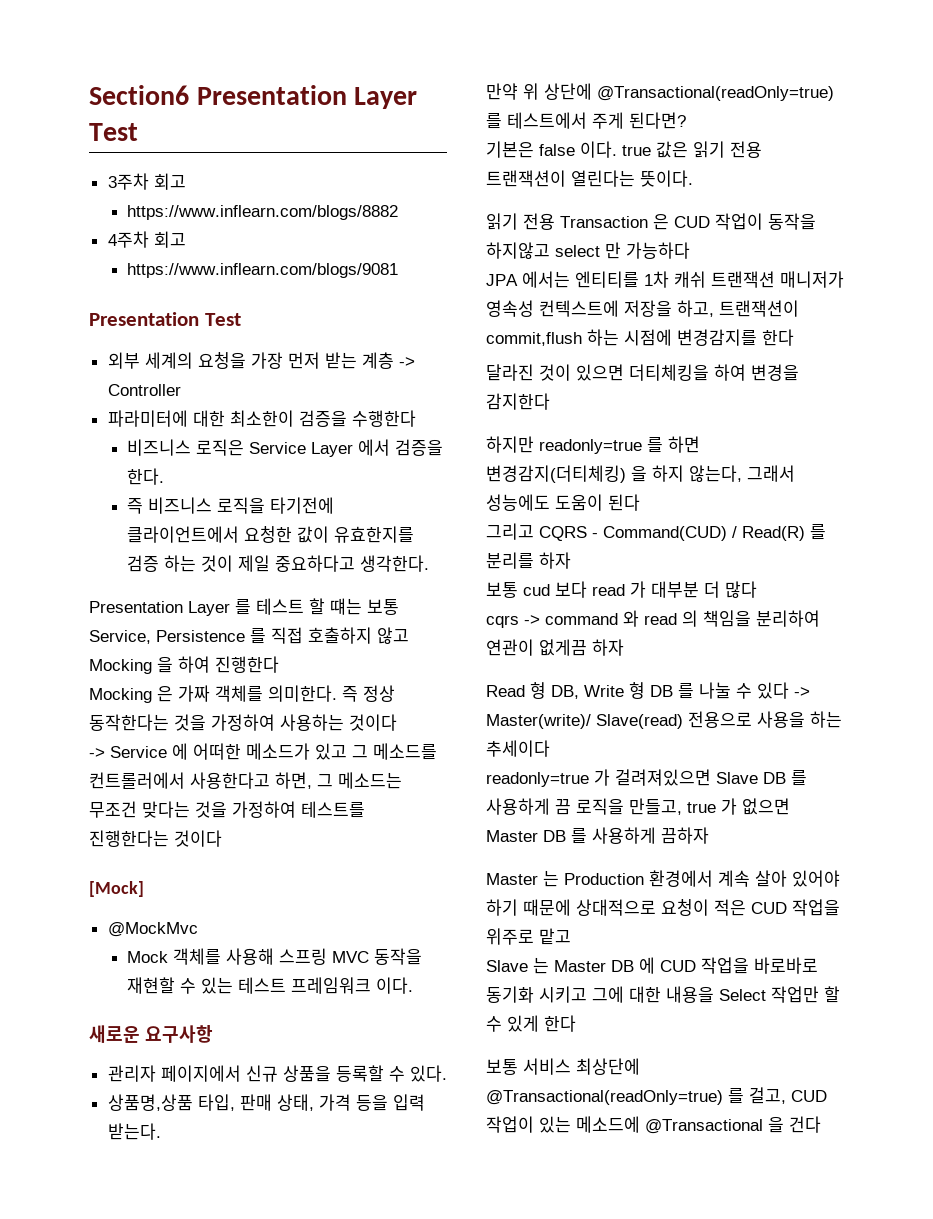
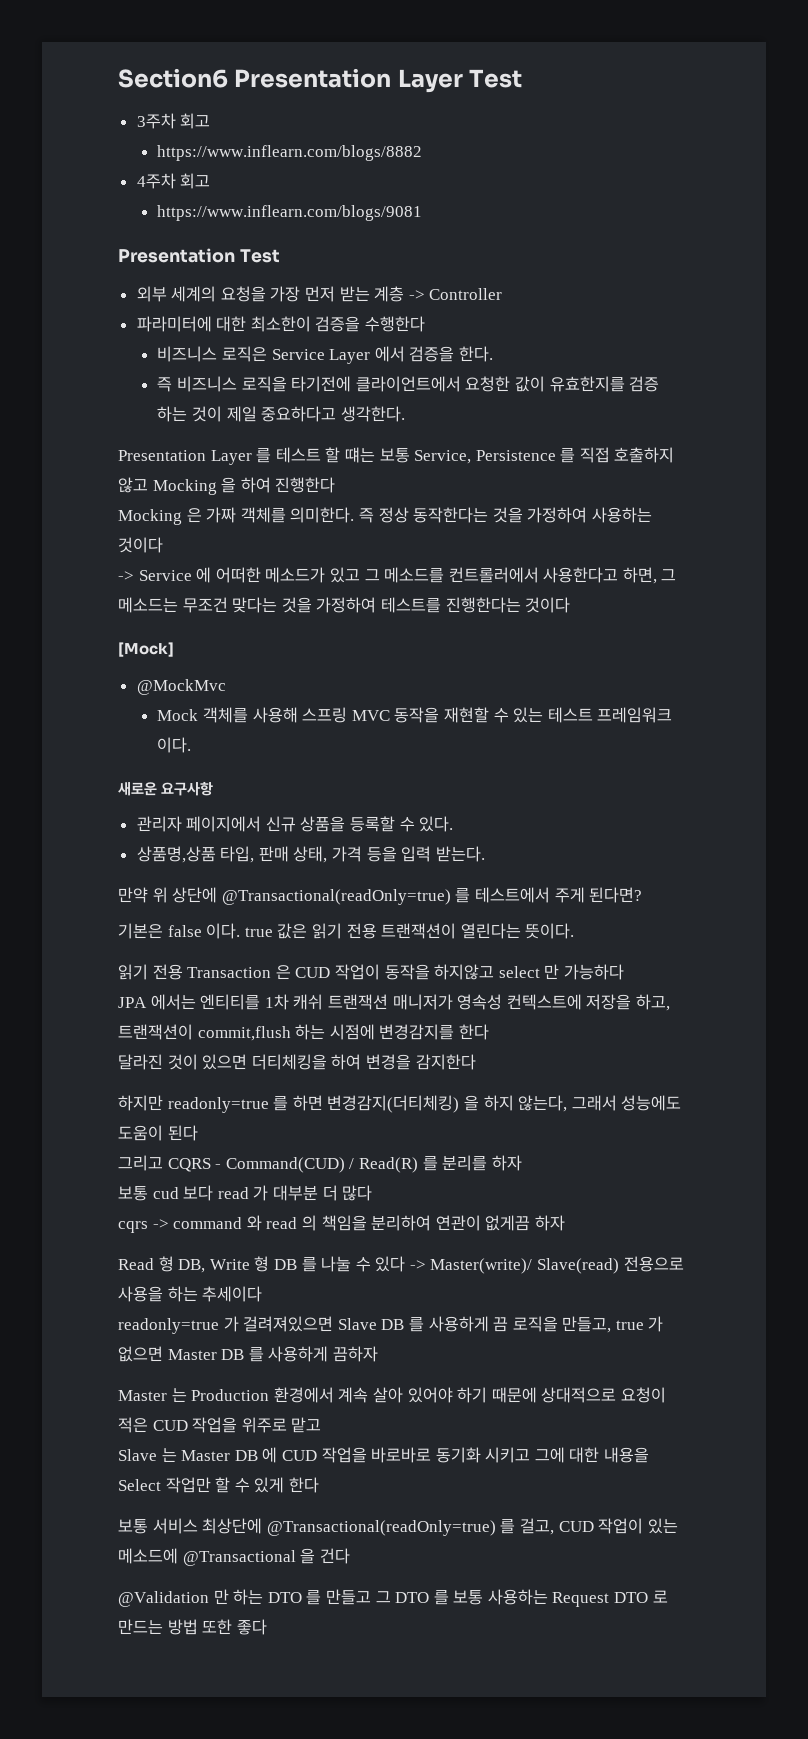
(821, 1124) none -> [118,1589,668,1607] [118,1619,267,1635] // @Validation 만 하는 DTO 를 만들고 그 DTO 를 보통 사용하는 Request DTO 로 만드는 방법 또한 좋다

